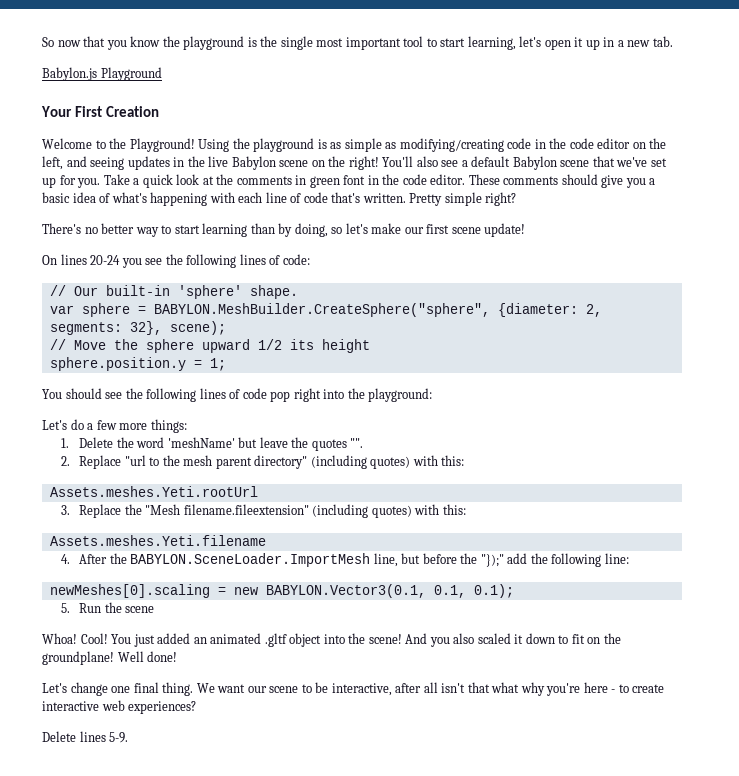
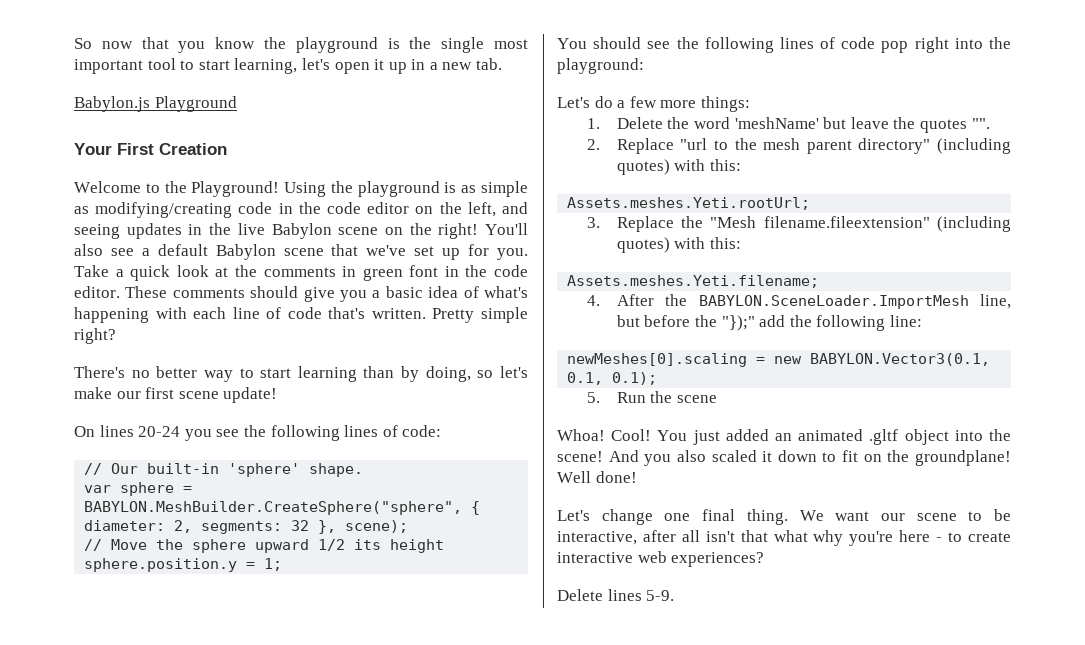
[497,303,602,317] [49,321,162,335] {diameter: 2, segments: 32}, -> [471,501,481,515] [84,520,337,534] { diameter: 2, segments: 32 },
[49,486,258,497] Assets.meshes.Yeti.rootUrl -> [567,197,811,210] Assets.meshes.Yeti.rootUrl;
[49,535,266,546] Assets.meshes.Yeti.filename -> [567,275,820,288] Assets.meshes.Yeti.filename;

